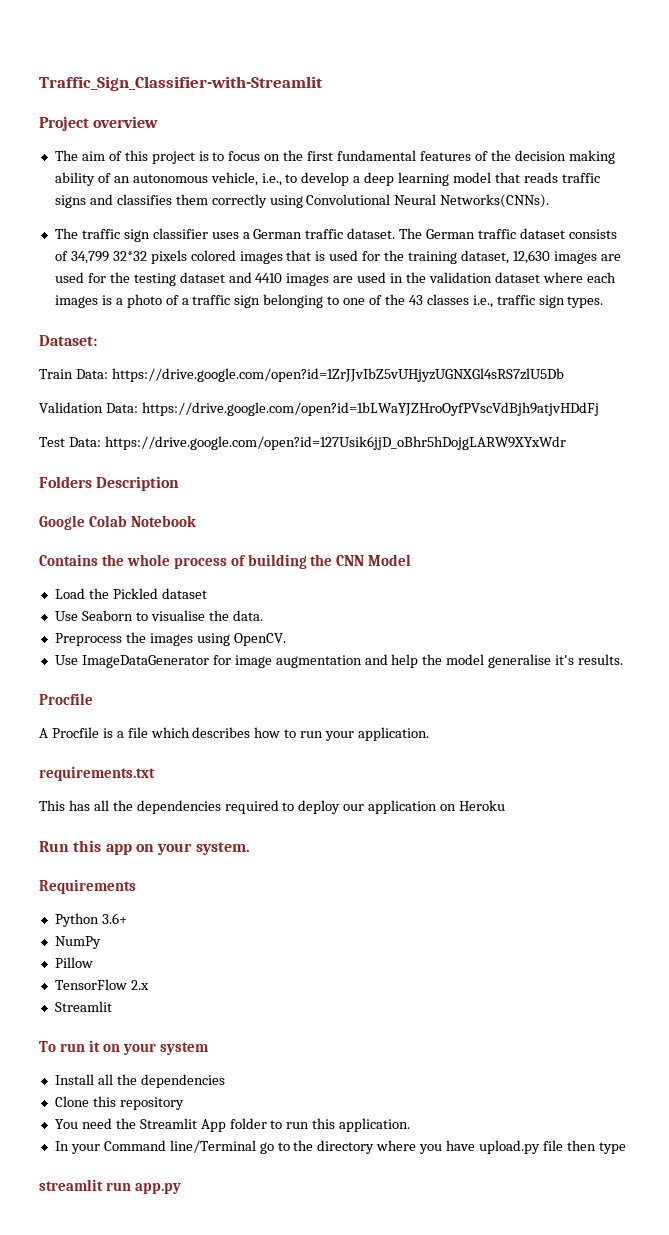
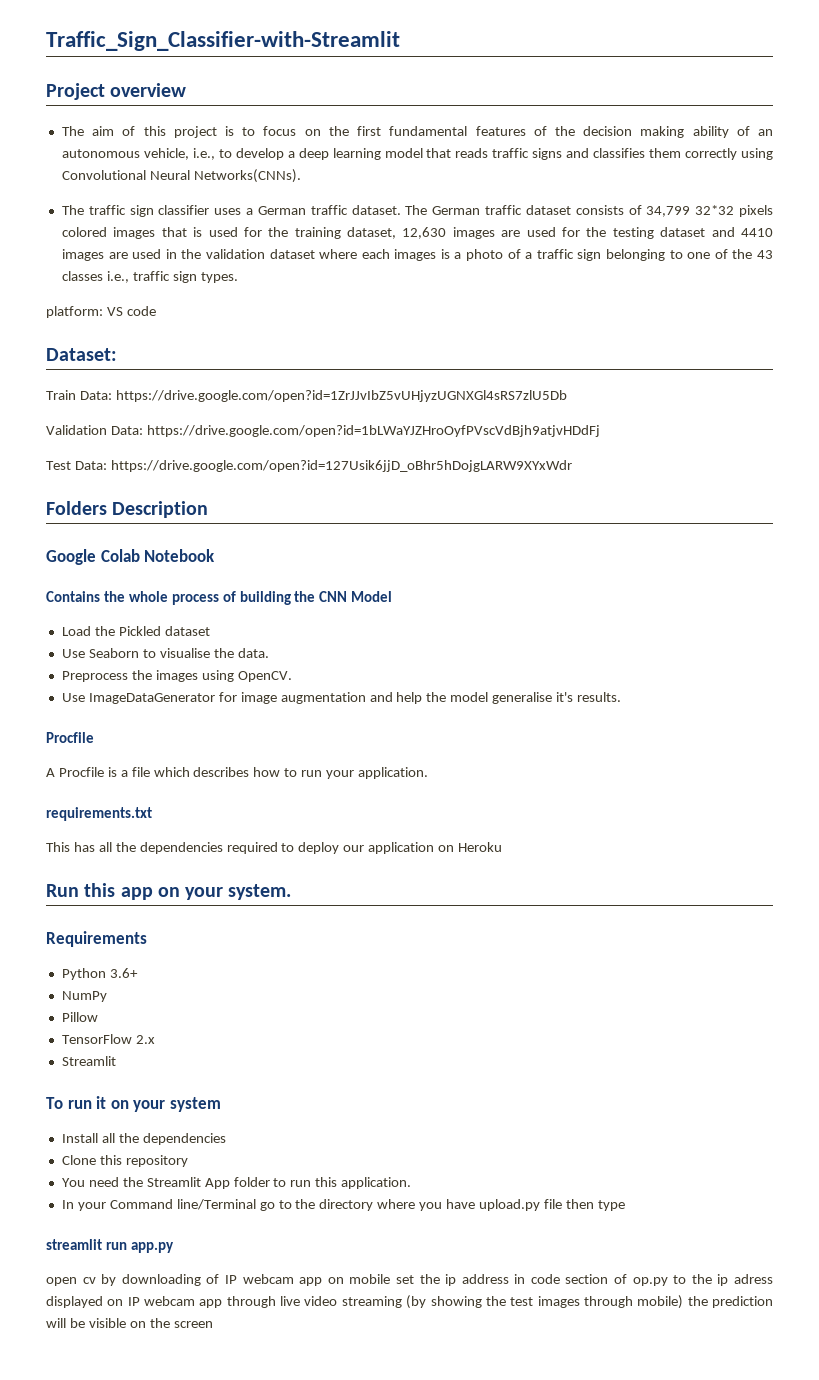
(604, 302) none -> [46,306,156,318] // platform: VS code
(181, 1188) none -> [46,1274,773,1286] [46,1295,774,1309] [46,1318,213,1328] // open cv by downloading of IP webcam app on mobile set the ip address in code section of op.py to the ip adress displayed on IP webcam app through live video streaming (by showing the test images through mobile) the prediction will be visible on the screen

